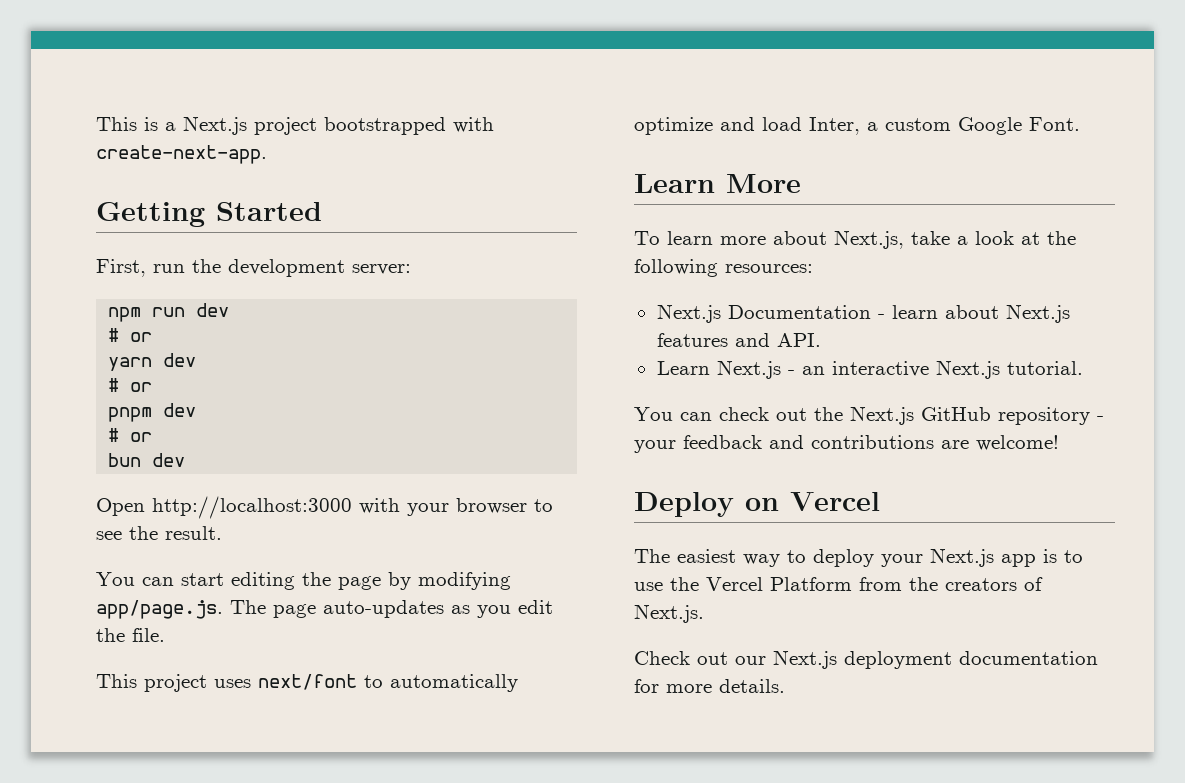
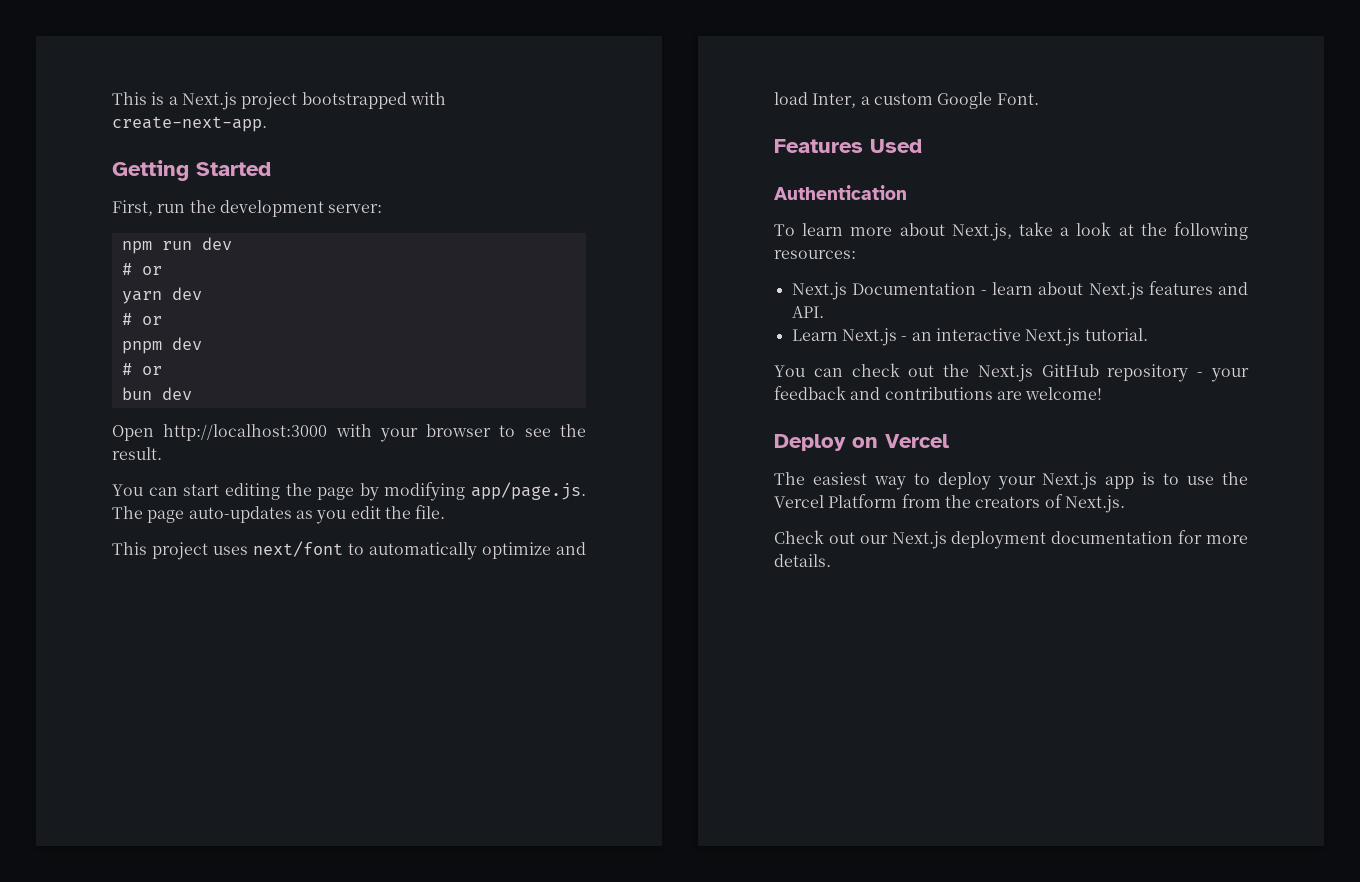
[634,174,801,193] Learn More -> [774,139,922,153] [774,185,907,200] Features Used // Authentication

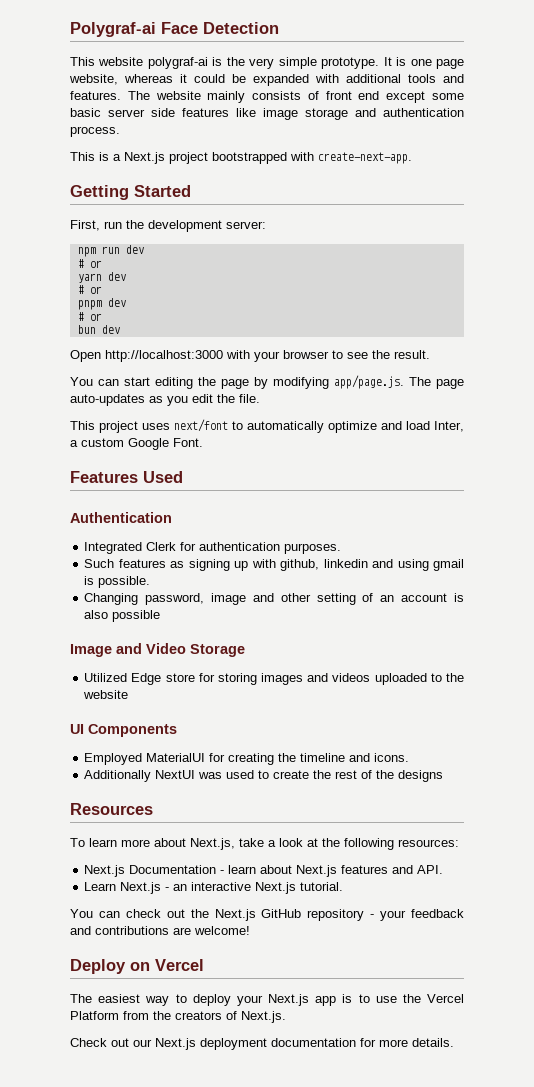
(112, 98) none -> [70,22,279,37] [70,57,464,69] [69,74,464,86] [70,91,464,103] [70,108,464,120] [70,126,120,137] Polygraf-ai Face Detection // This website polygraf-ai is the very simple prototype. It is one page website, whereas it could be expanded with additional tools and features. The website mainly consists of front end except some basic server side features like image storage and authentication process. //
(907, 192) none -> [84,542,342,554] [84,559,464,571] [84,576,151,588] [84,593,464,605] [84,610,161,622] [70,643,245,657] [84,673,464,685] [83,690,129,699] [70,724,177,737] [84,753,410,765] [84,770,444,782] [70,803,153,815] // Integrated Clerk for authentication purposes. // Such features as signing up with github, linkedin and using gmail is possible. // Changing password, image and other setting of an account is also possible // Image and Video Storage // Utilized Edge store for storing images and videos uploaded to the website // UI Components // Employed MaterialUI for creating the timeline and icons. // Additionally NextUI was used to create the rest of the designs // Resources

